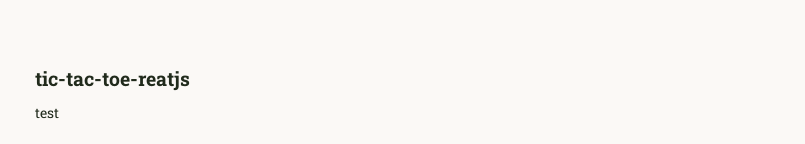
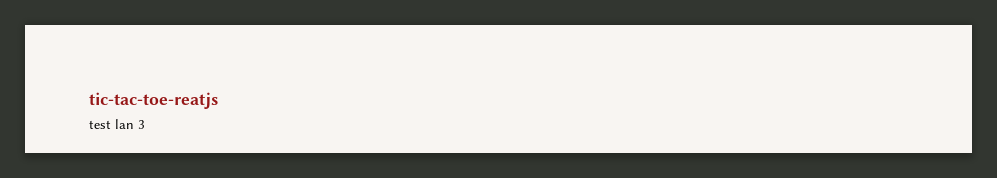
(59, 113) none -> [115,119,145,129] lan 3

